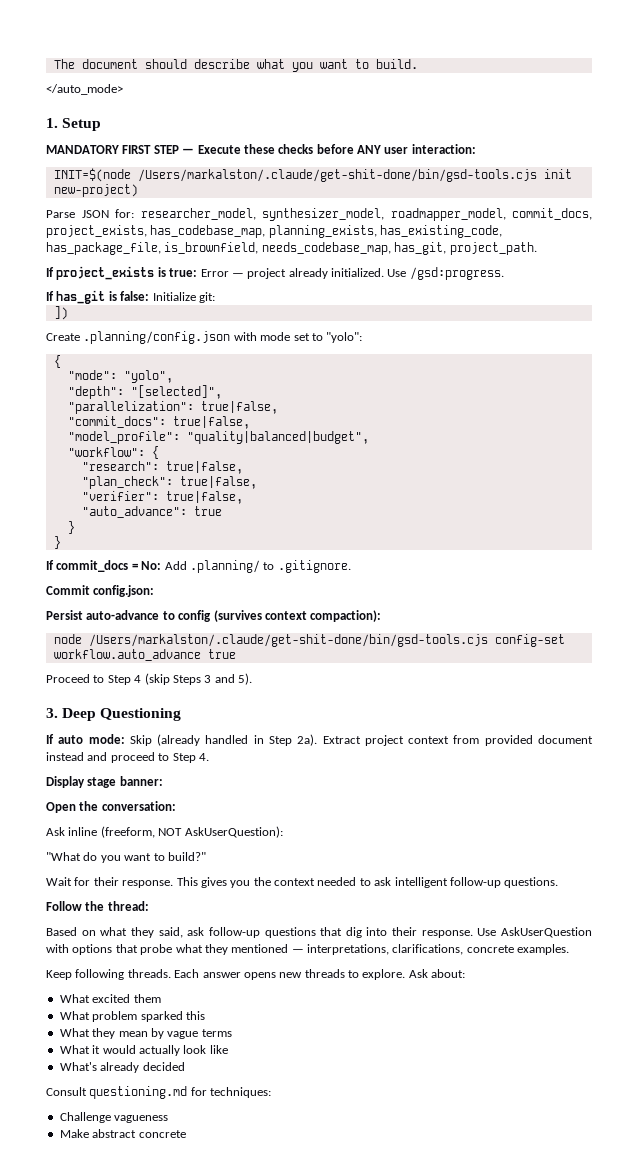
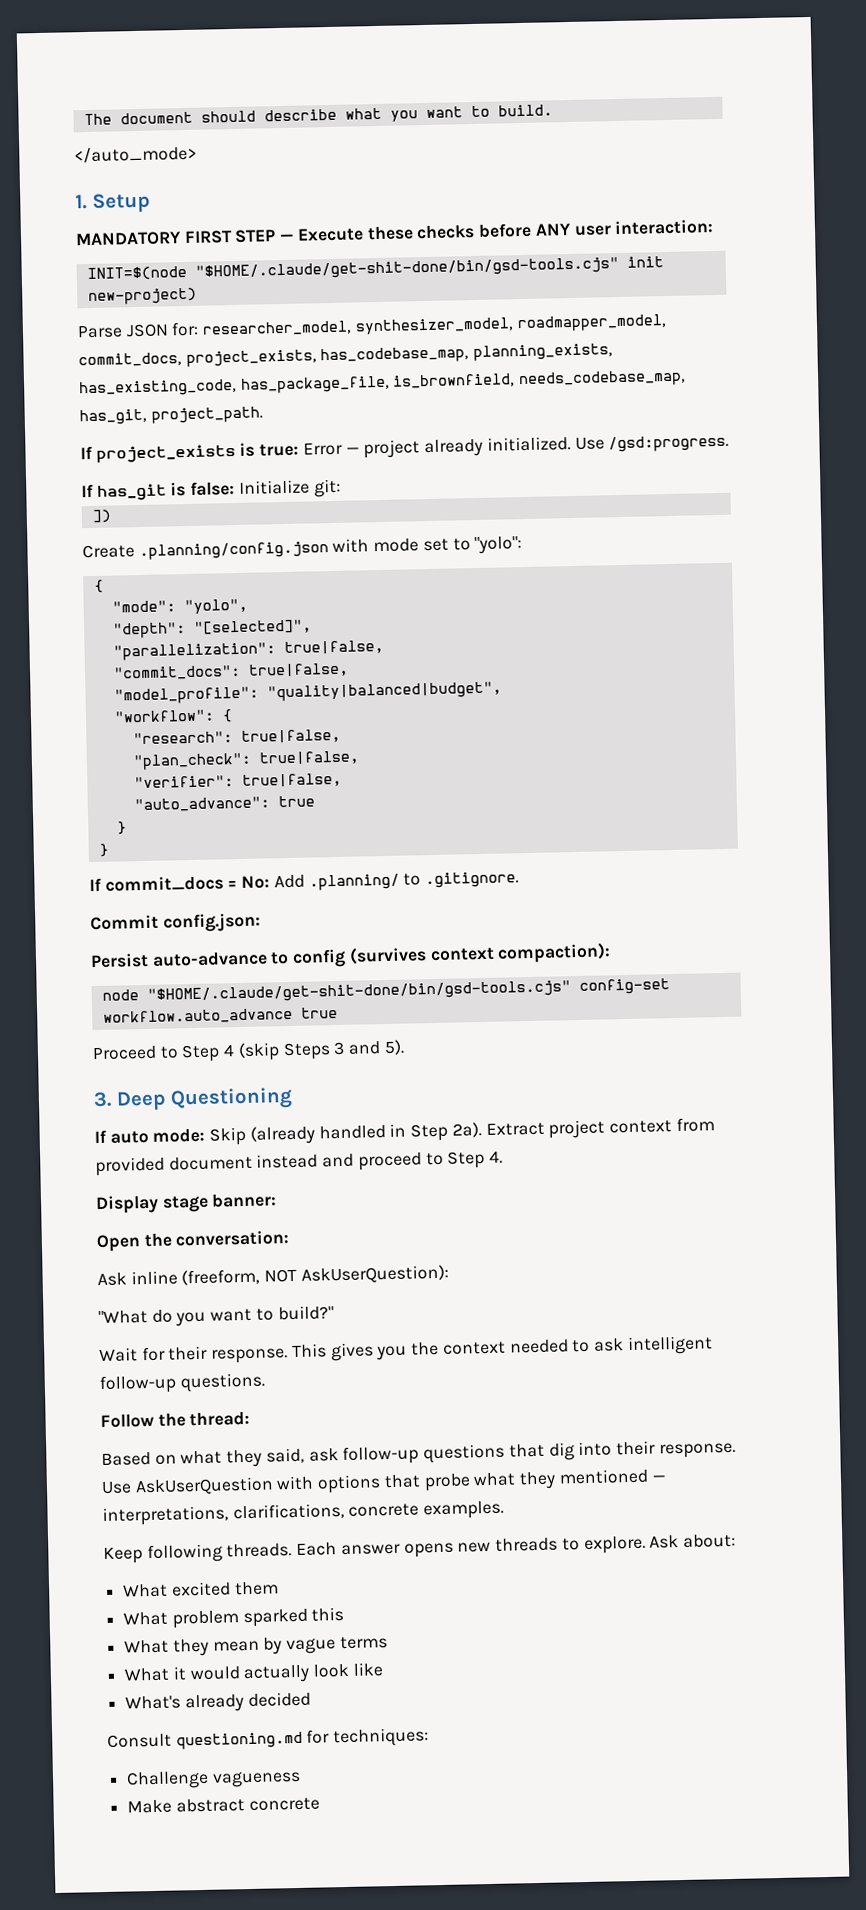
[137,169,537,182] /Users/markalston/.claude/get-shit-done/bin/gsd-tools.cjs -> [194,256,619,281] "$HOME/.claude/get-shit-done/bin/gsd-tools.cjs"
[88,634,488,647] /Users/markalston/.claude/get-shit-done/bin/gsd-tools.cjs -> [146,980,571,1004] "$HOME/.claude/get-shit-done/bin/gsd-tools.cjs"

